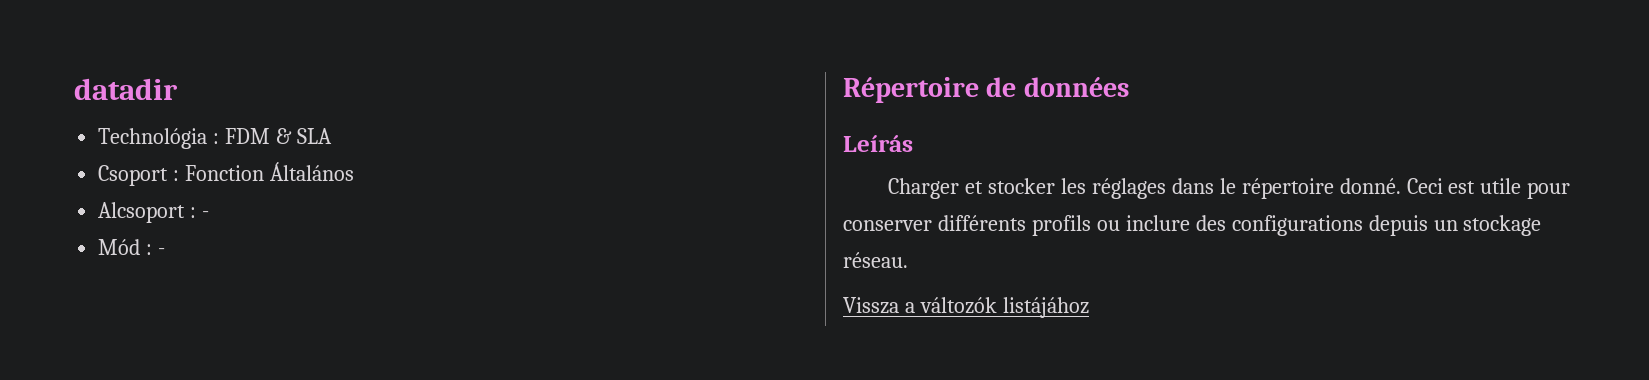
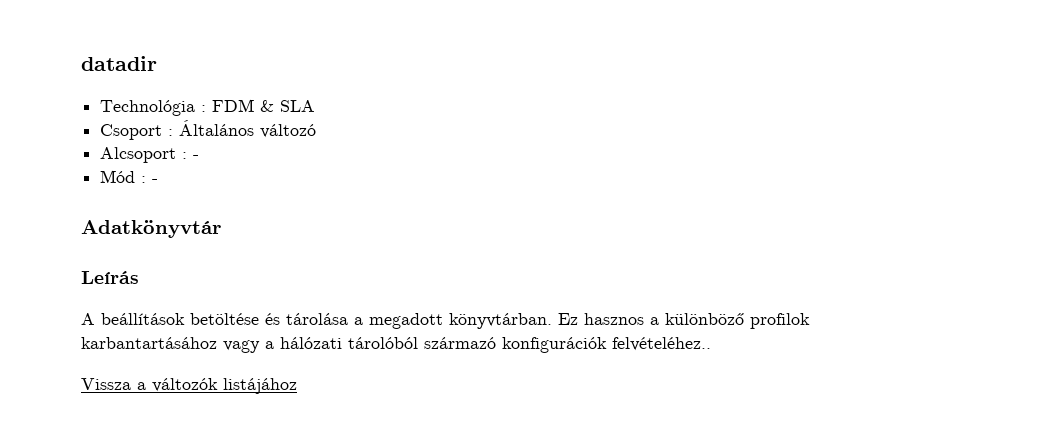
[185,165,265,181] Fonction -> (174, 132) none
(355, 171) none -> [260,124,317,138] változó
[843,77,1129,103] [843,135,913,152] [888,178,1571,199] [843,215,1542,236] [843,252,908,268] Répertoire de données // Leírás // Charger et stocker les réglages dans le répertoire donné. Ceci est utile pour conserver différents profils ou inclure des configurations depuis un stockage réseau. -> [81,220,221,238] [81,271,139,284] [81,313,810,329] [81,337,711,353] Adatkönyvtár // Leírás // A beállítások betöltése és tárolása a megadott könyvtárban. Ez hasznos a különböző profilok karbantartásához vagy a hálózati tárolóból származó konfigurációk felvételéhez..

